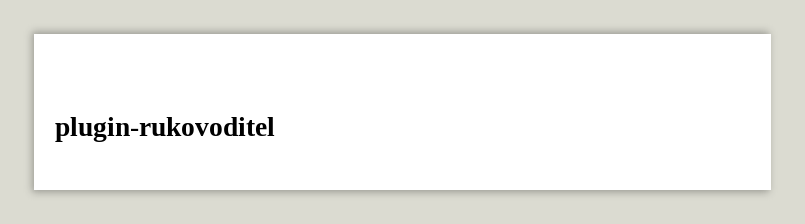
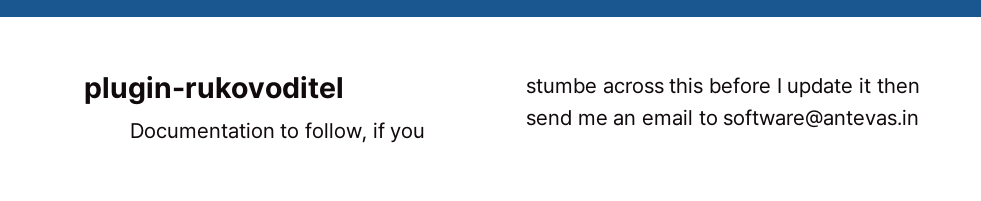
(275, 129) none -> [129,122,426,143] [526,77,920,98] [526,109,920,128] // Documentation to follow, if you stumbe across this before I update it then send me an email to software@antevas.in

